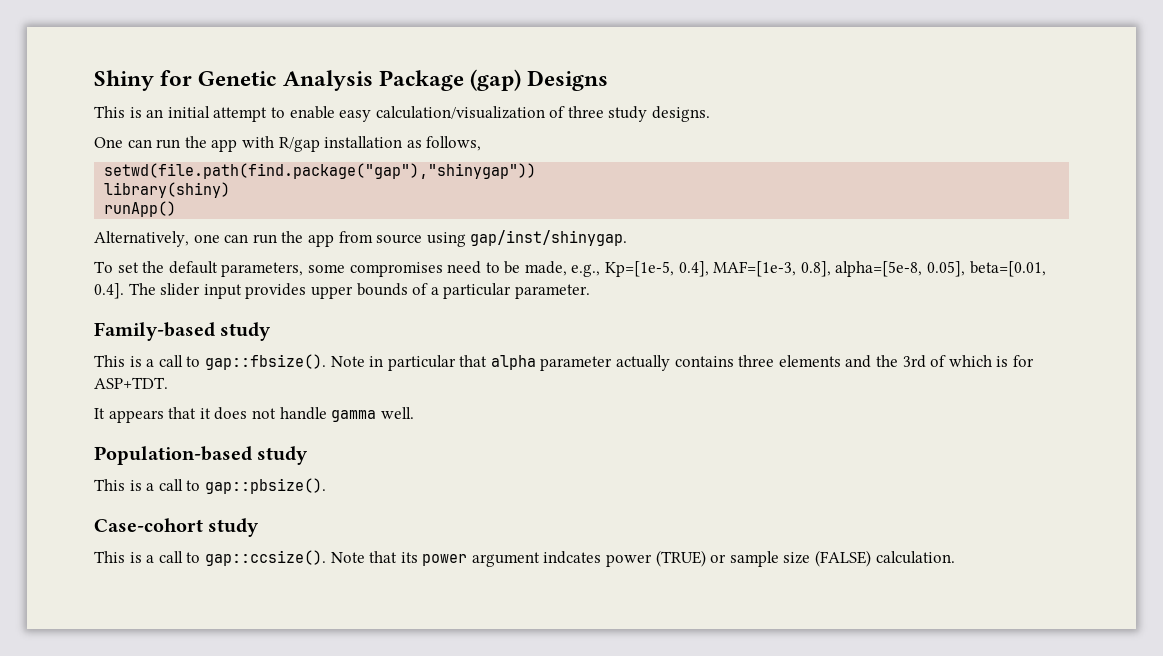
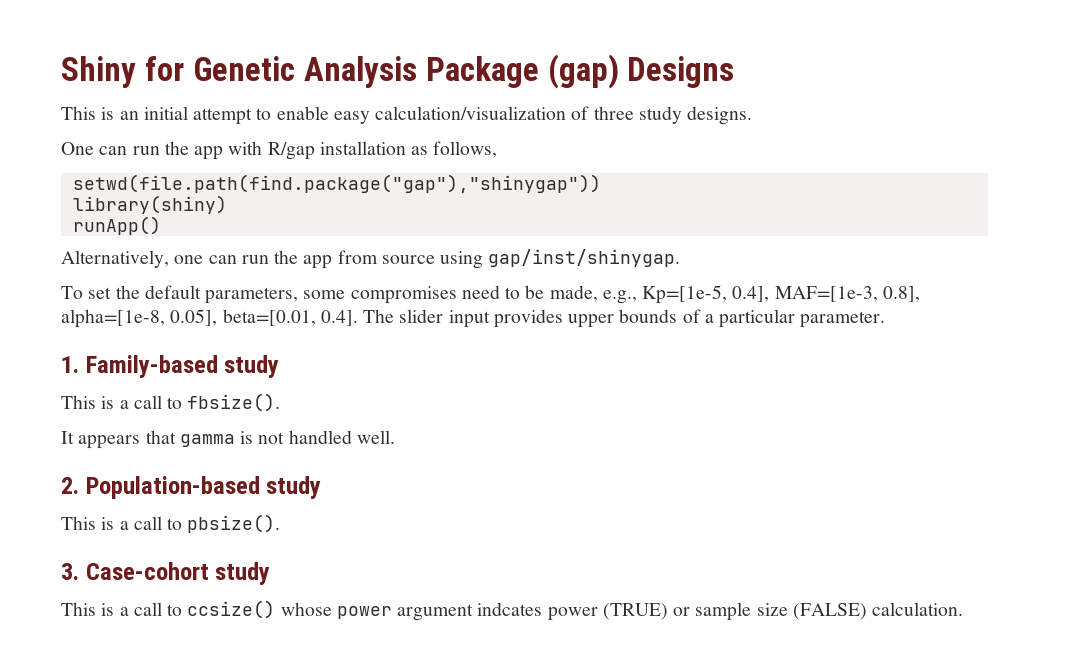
[835,261,923,277] alpha=[5e-8, -> [61,309,165,328] alpha=[1e-8,
(590, 291) none -> [61,356,79,373] 1.
[204,354,1034,371] [94,377,168,389] [94,407,377,423] gap::fbsize(). Note in particular that alpha parameter actually contains three elements and the 3rd of which is for ASP+TDT. // It appears that it does not handle gamma -> [187,393,281,412] [61,430,352,449] fbsize(). // It appears that gamma is not handled
(414, 413) none -> [61,477,79,494] 2.
[204,478,326,494] gap::pbsize(). // -> [187,514,281,533] [61,563,79,580] pbsize(). // 3.
[204,550,418,566] gap::ccsize(). Note that its -> [187,600,332,619] ccsize() whose

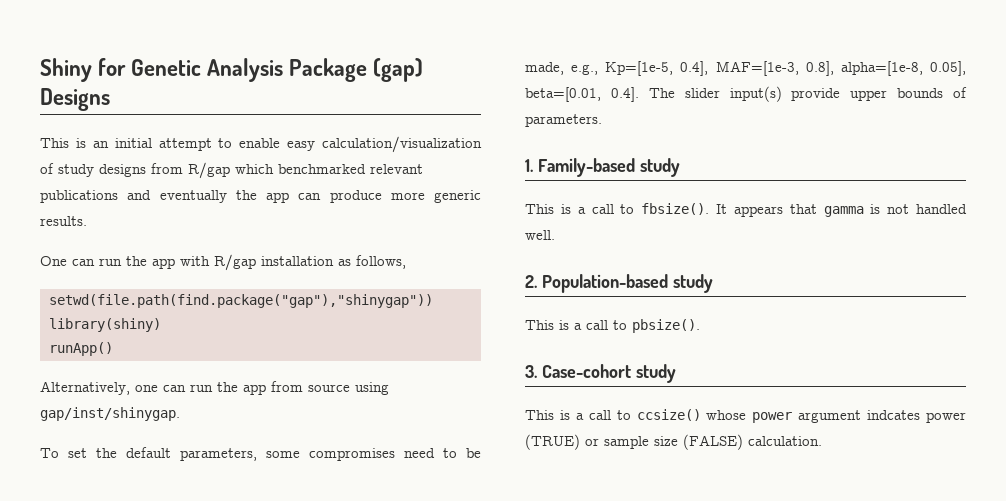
[593,106,753,125] three study designs. -> [58,162,423,179] [40,190,481,203] [40,216,87,226] study designs from R/gap which benchmarked relevant publications and eventually the app can produce more generic results.
[448,309,563,328] input provides -> [729,86,841,102] input(s) provide
[704,309,886,328] a particular parameter. -> [525,114,602,127] parameters.
(281, 402) // -> (710, 209) none

